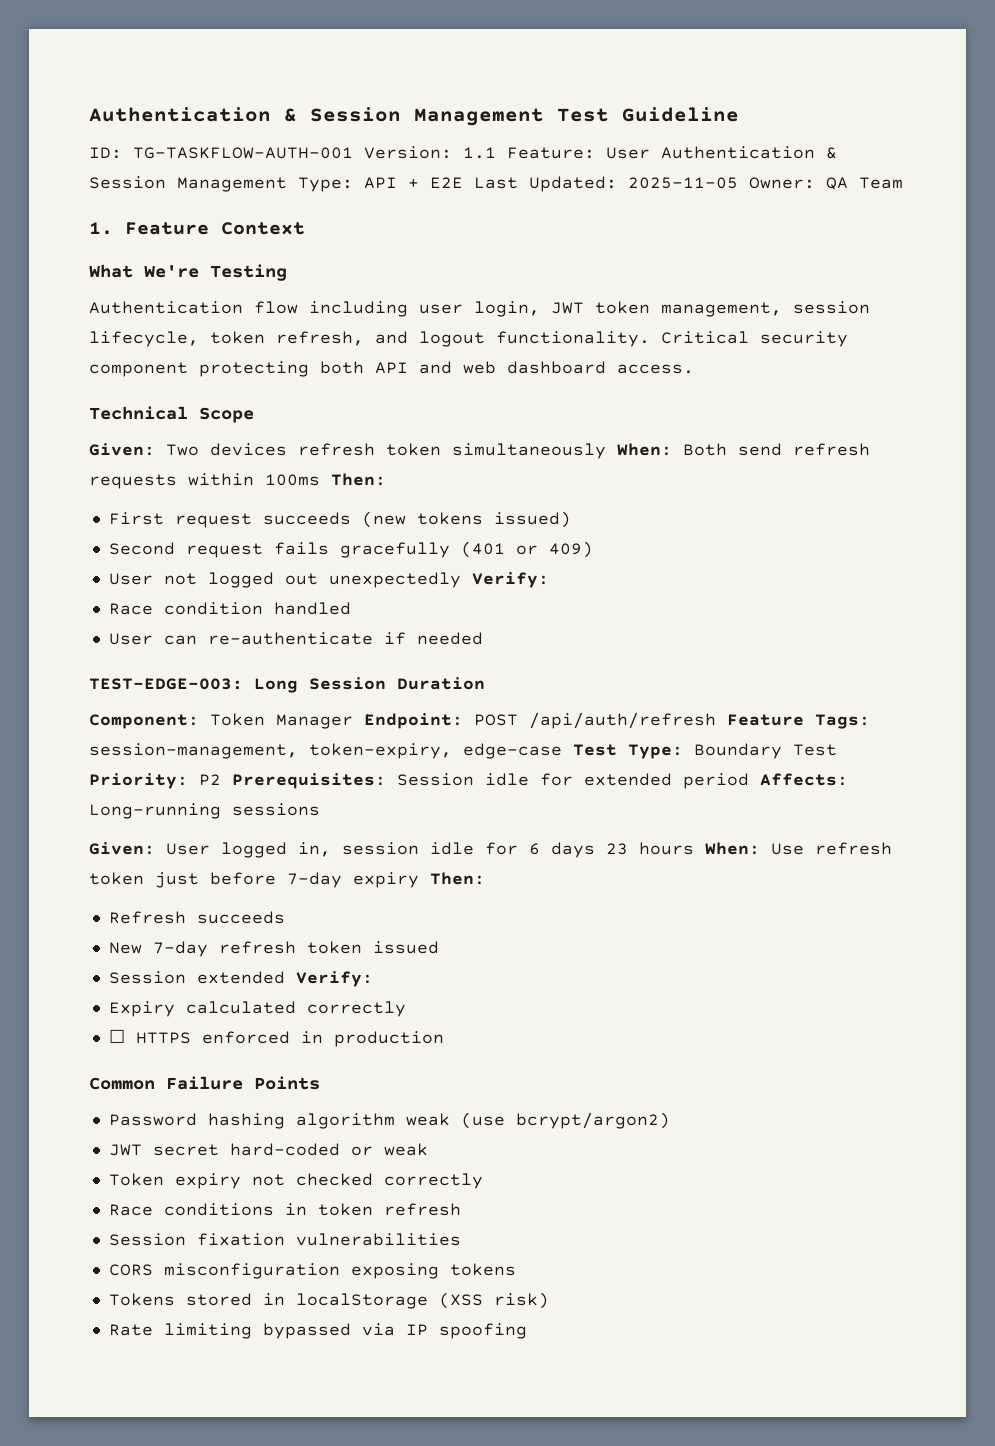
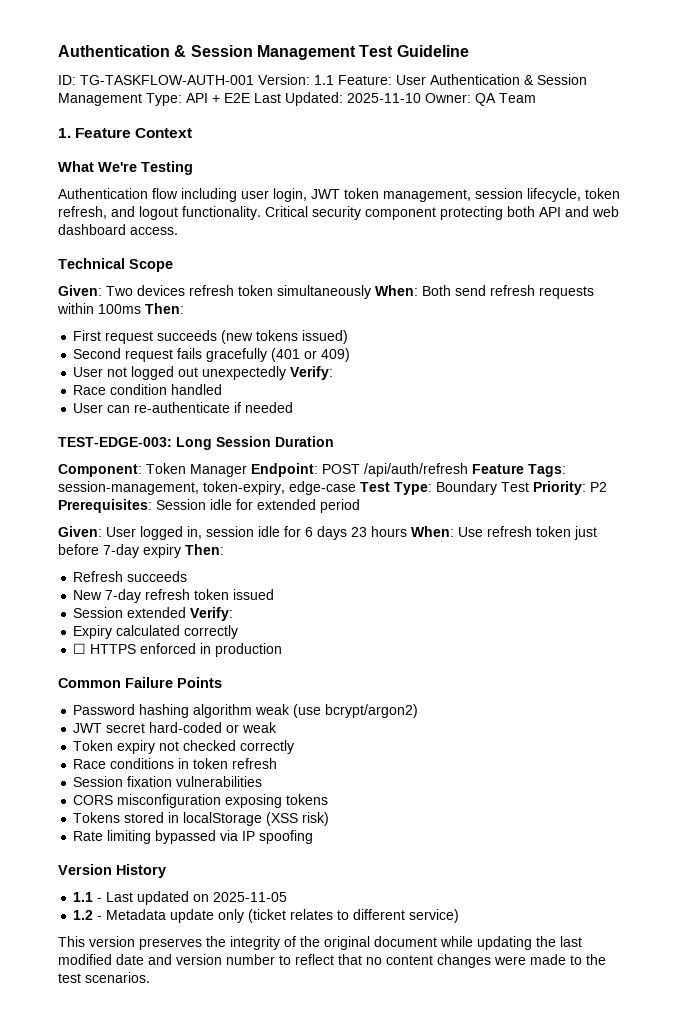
[628,177,738,189] 2025-11-05 -> [347,93,421,103] 2025-11-10
[760,773,848,786] [89,803,320,819] Affects: Long-running sessions -> (360, 506) none
(527, 1331) none -> [58,864,166,878] [73,891,288,905] [73,909,460,923] [58,936,582,950] [58,954,606,968] [58,972,150,983] // Version History // 1.1 - Last updated on 2025-11-05 // 1.2 - Metadata update only (ticket relates to different service) // This version preserves the integrity of the original document while updating the last modified date and version number to reflect that no content changes were made to the test scenarios.

